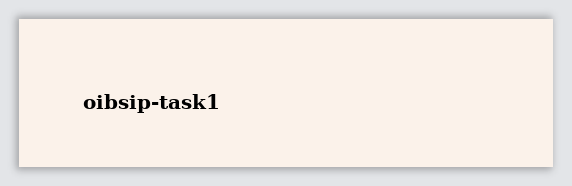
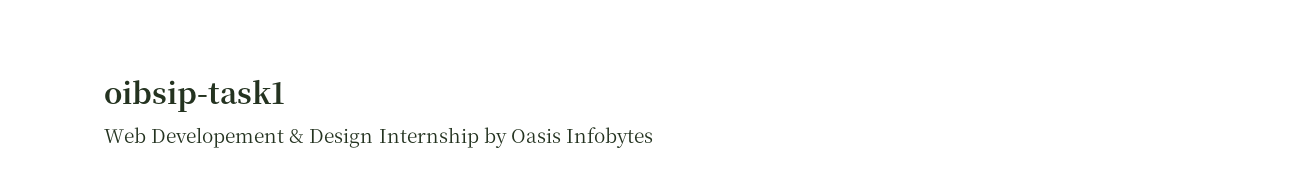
(220, 103) none -> [104,127,653,148] // Web Developement & Design Internship by Oasis Infobytes

